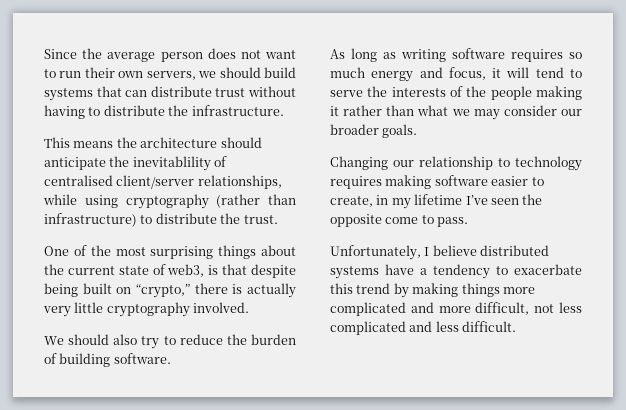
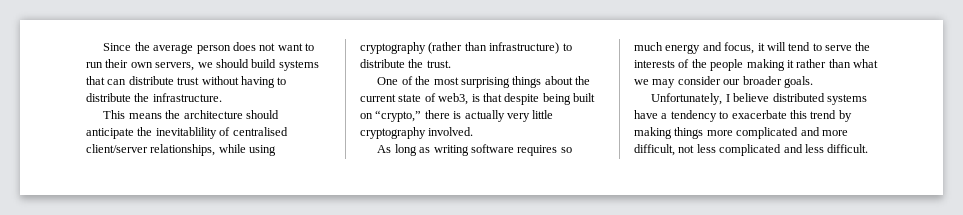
[44,334,296,349] [44,353,171,367] // We should also try to reduce the burden of building software. -> (474, 131) none
[330,156,582,171] [330,175,544,189] [330,194,543,209] [330,214,469,227] // Changing our relationship to technology requires making software easier to create, in my lifetime I’ve seen the opposite come to pass. -> (813, 82) none

